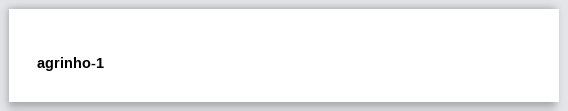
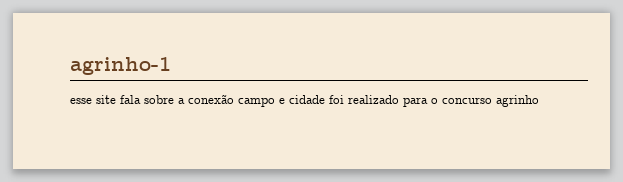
(104, 64) none -> [70,94,539,107] // esse site fala sobre a conexão campo e cidade foi realizado para o concurso agrinho

